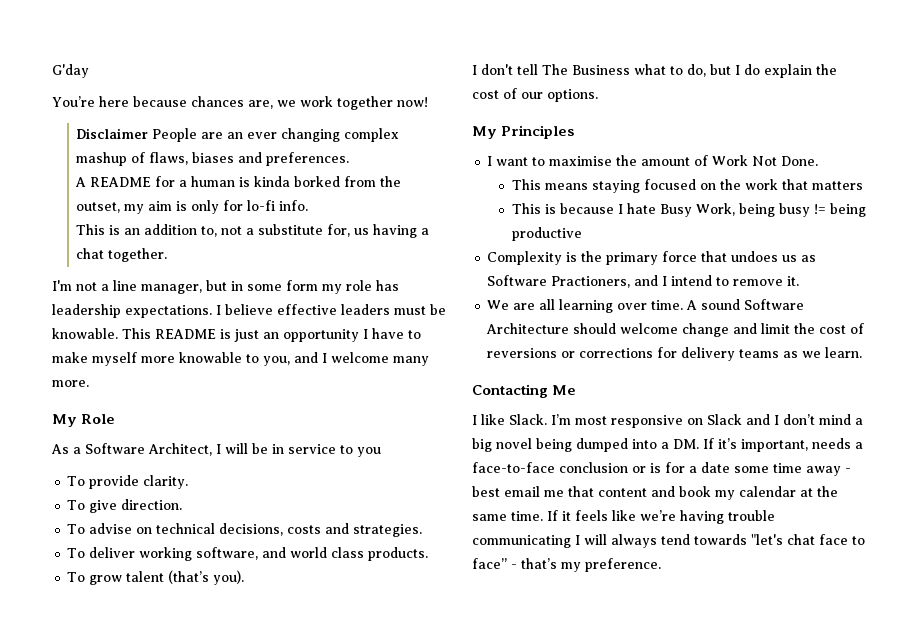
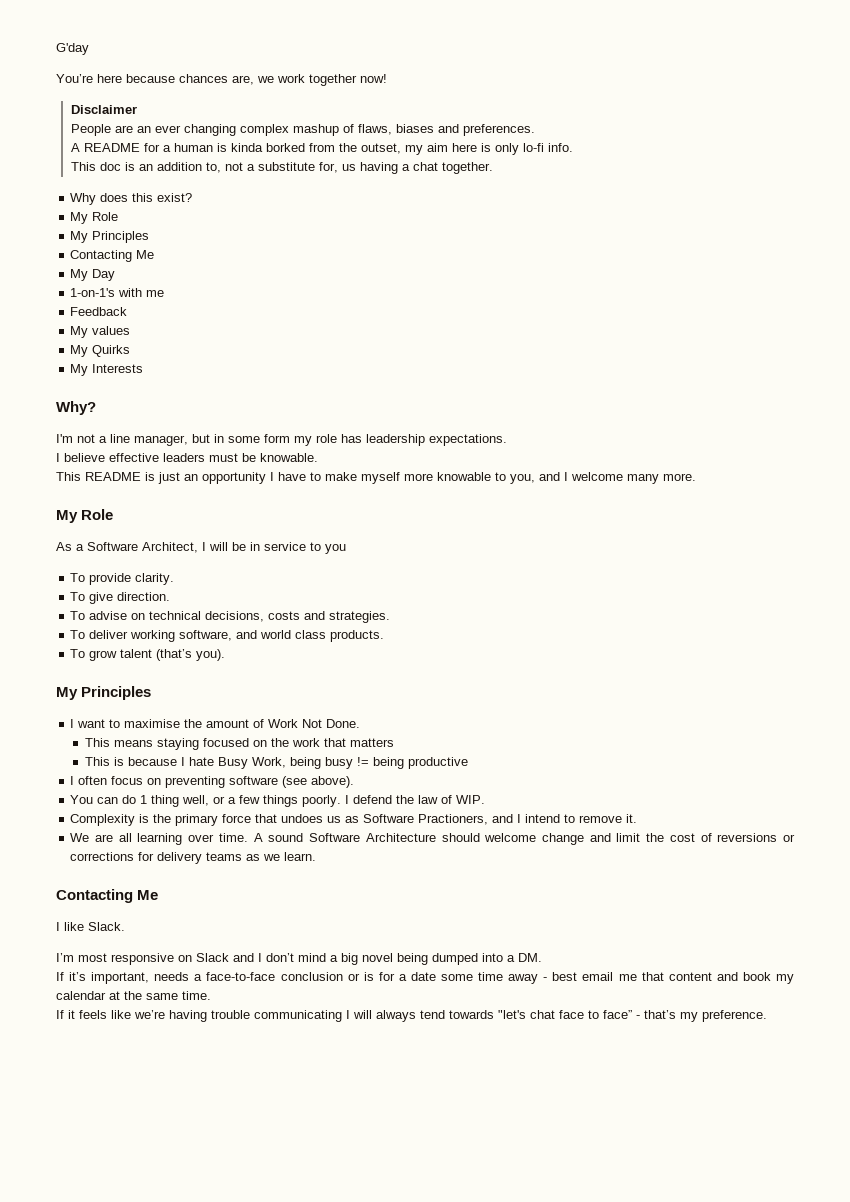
(149, 133) none -> (137, 109) //
(173, 206) none -> [451,143,477,152] here
[223,200,244,211] for -> (519, 149) none
(106, 229) none -> [99,162,121,171] doc
(168, 255) none -> [70,193,193,205] [70,212,119,224] [70,231,150,243] [70,250,155,262] [70,269,116,281] [70,288,165,297] [70,307,128,316] [70,326,131,338] [70,345,131,357] [70,364,144,376] [56,401,96,415] // Why does this exist? // My Role // My Principles // Contacting Me // My Day // 1-on-1's with me // Feedback // My values // My Quirks // My Interests // Why?
(212, 311) none -> (507, 440) //
(118, 333) none -> (318, 457) //
[472,64,837,78] [472,88,598,102] // I don't tell The Business what to do, but I do explain the cost of our options. -> (226, 655) none
(582, 234) none -> [70,776,355,788] [70,795,486,807] // I often focus on preventing software (see above). // You can do 1 thing well, or a few things poorly. I defend the law of WIP.
(547, 419) none -> (125, 926) //
(699, 444) none -> (542, 957) //
(543, 516) none -> (211, 995) //

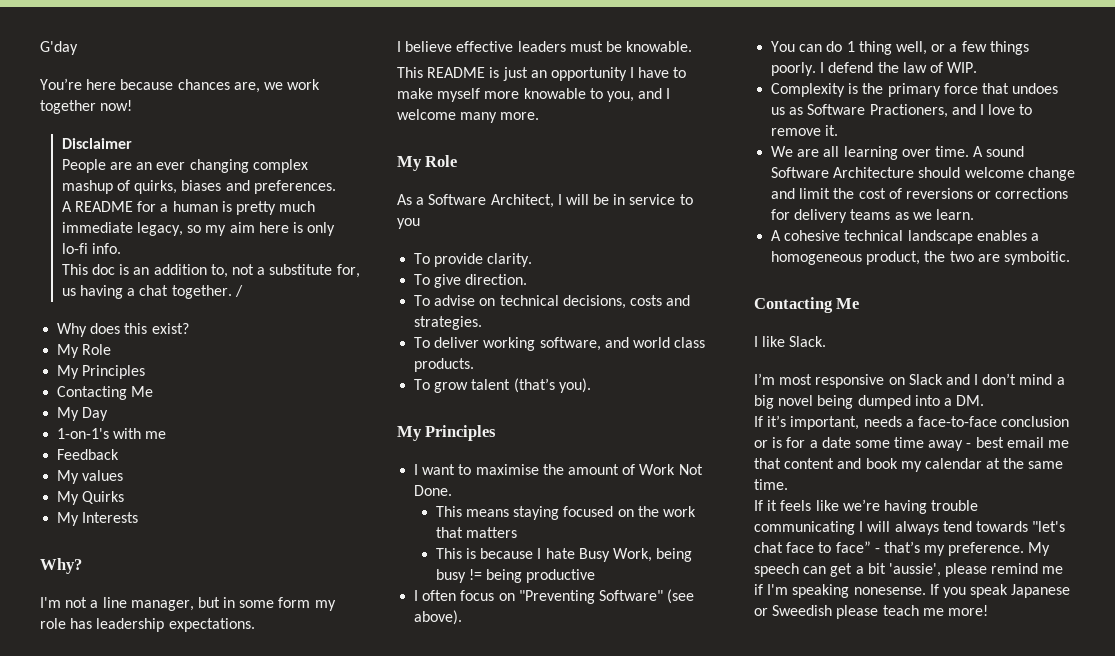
[357,124,392,135] flaws, -> [134,180,178,194] quirks,
[230,143,401,154] kinda borked from the outset, -> [235,201,316,215] [61,222,202,236] pretty much immediate legacy, so
(493, 168) none -> [234,285,243,297] /
[165,776,279,788] preventing software -> [518,590,663,604] "Preventing Software"
[525,814,561,823] intend -> [988,104,1016,115] love
(317, 856) none -> [771,230,1039,244] [771,251,1070,265] // A cohesive technical landscape enables a homogeneous product, the two are symboitic.
(767, 1016) none -> [1028,542,1051,556] [754,563,1064,577] [754,584,1071,598] [754,605,988,619] My speech can get a bit 'aussie', please remind me if I'm speaking nonesense. If you speak Japanese or Sweedish please teach me more!

